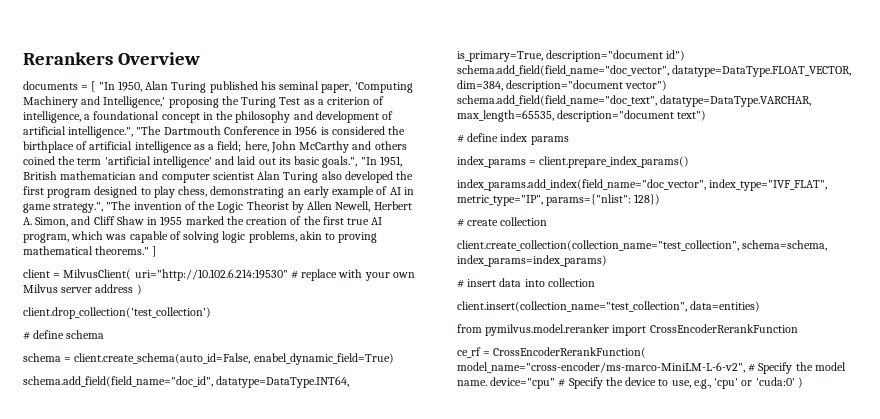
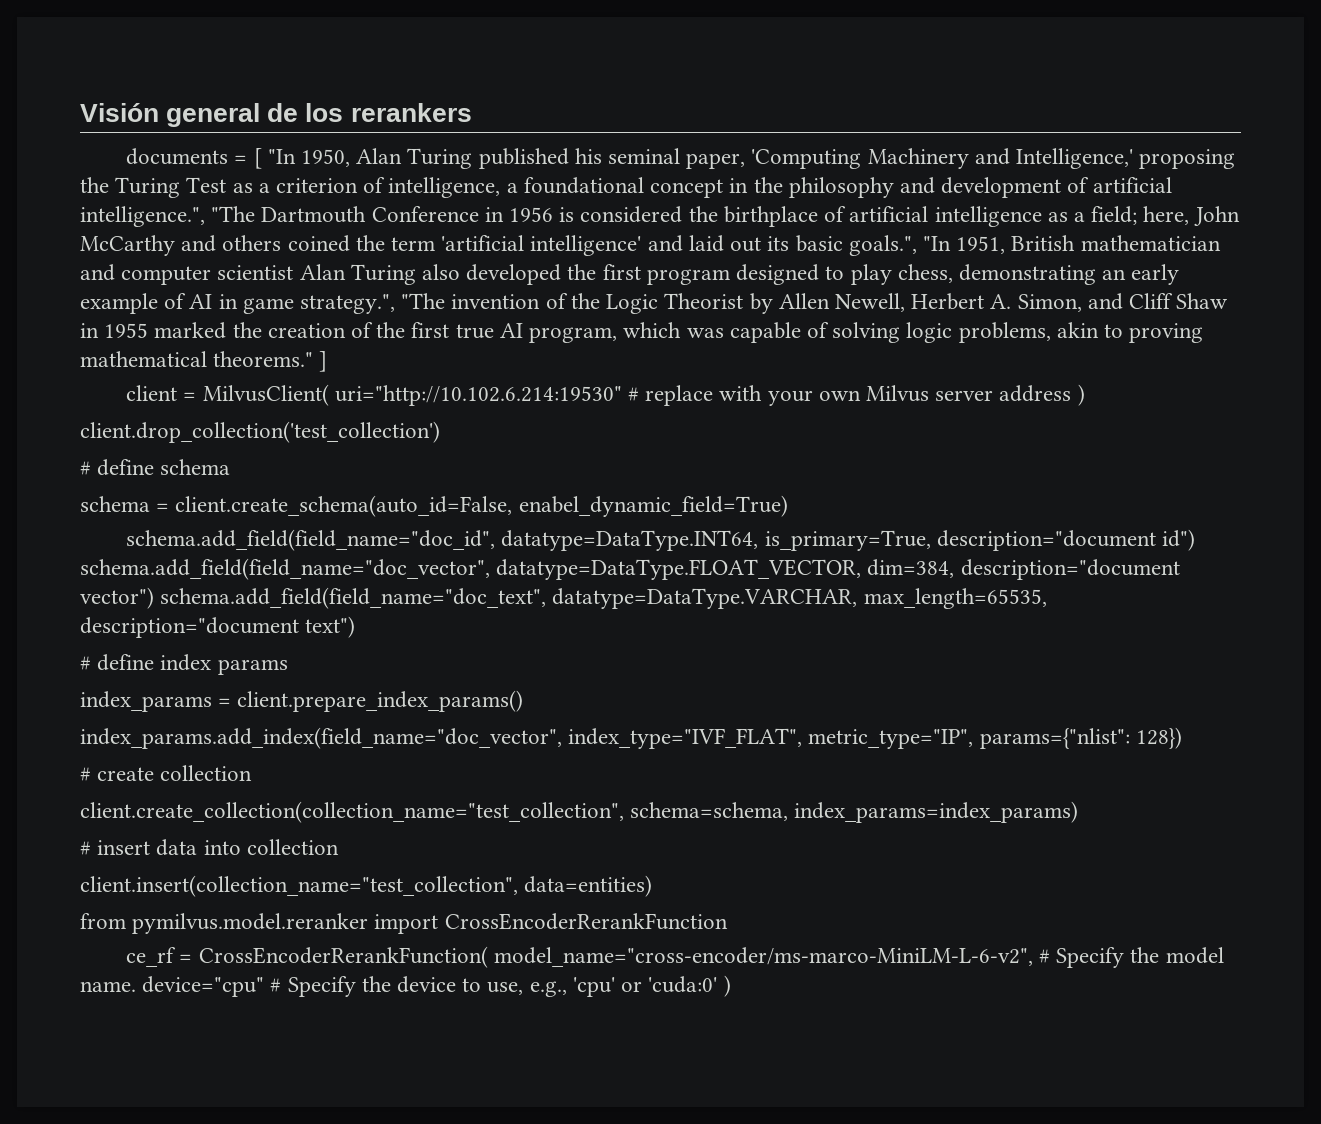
[23,52,201,65] Rerankers Overview -> [80,103,472,127] Visión general de los rerankers

